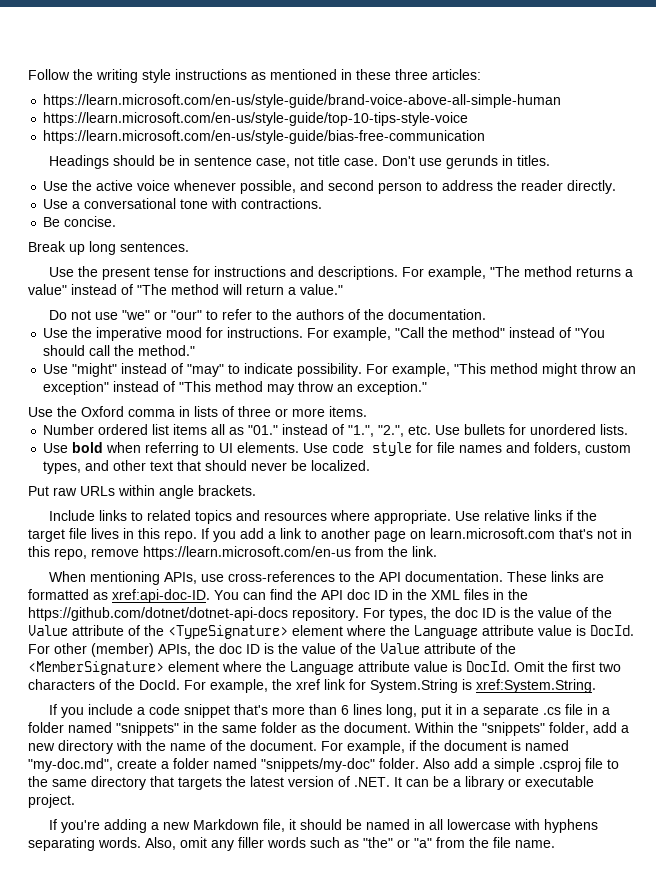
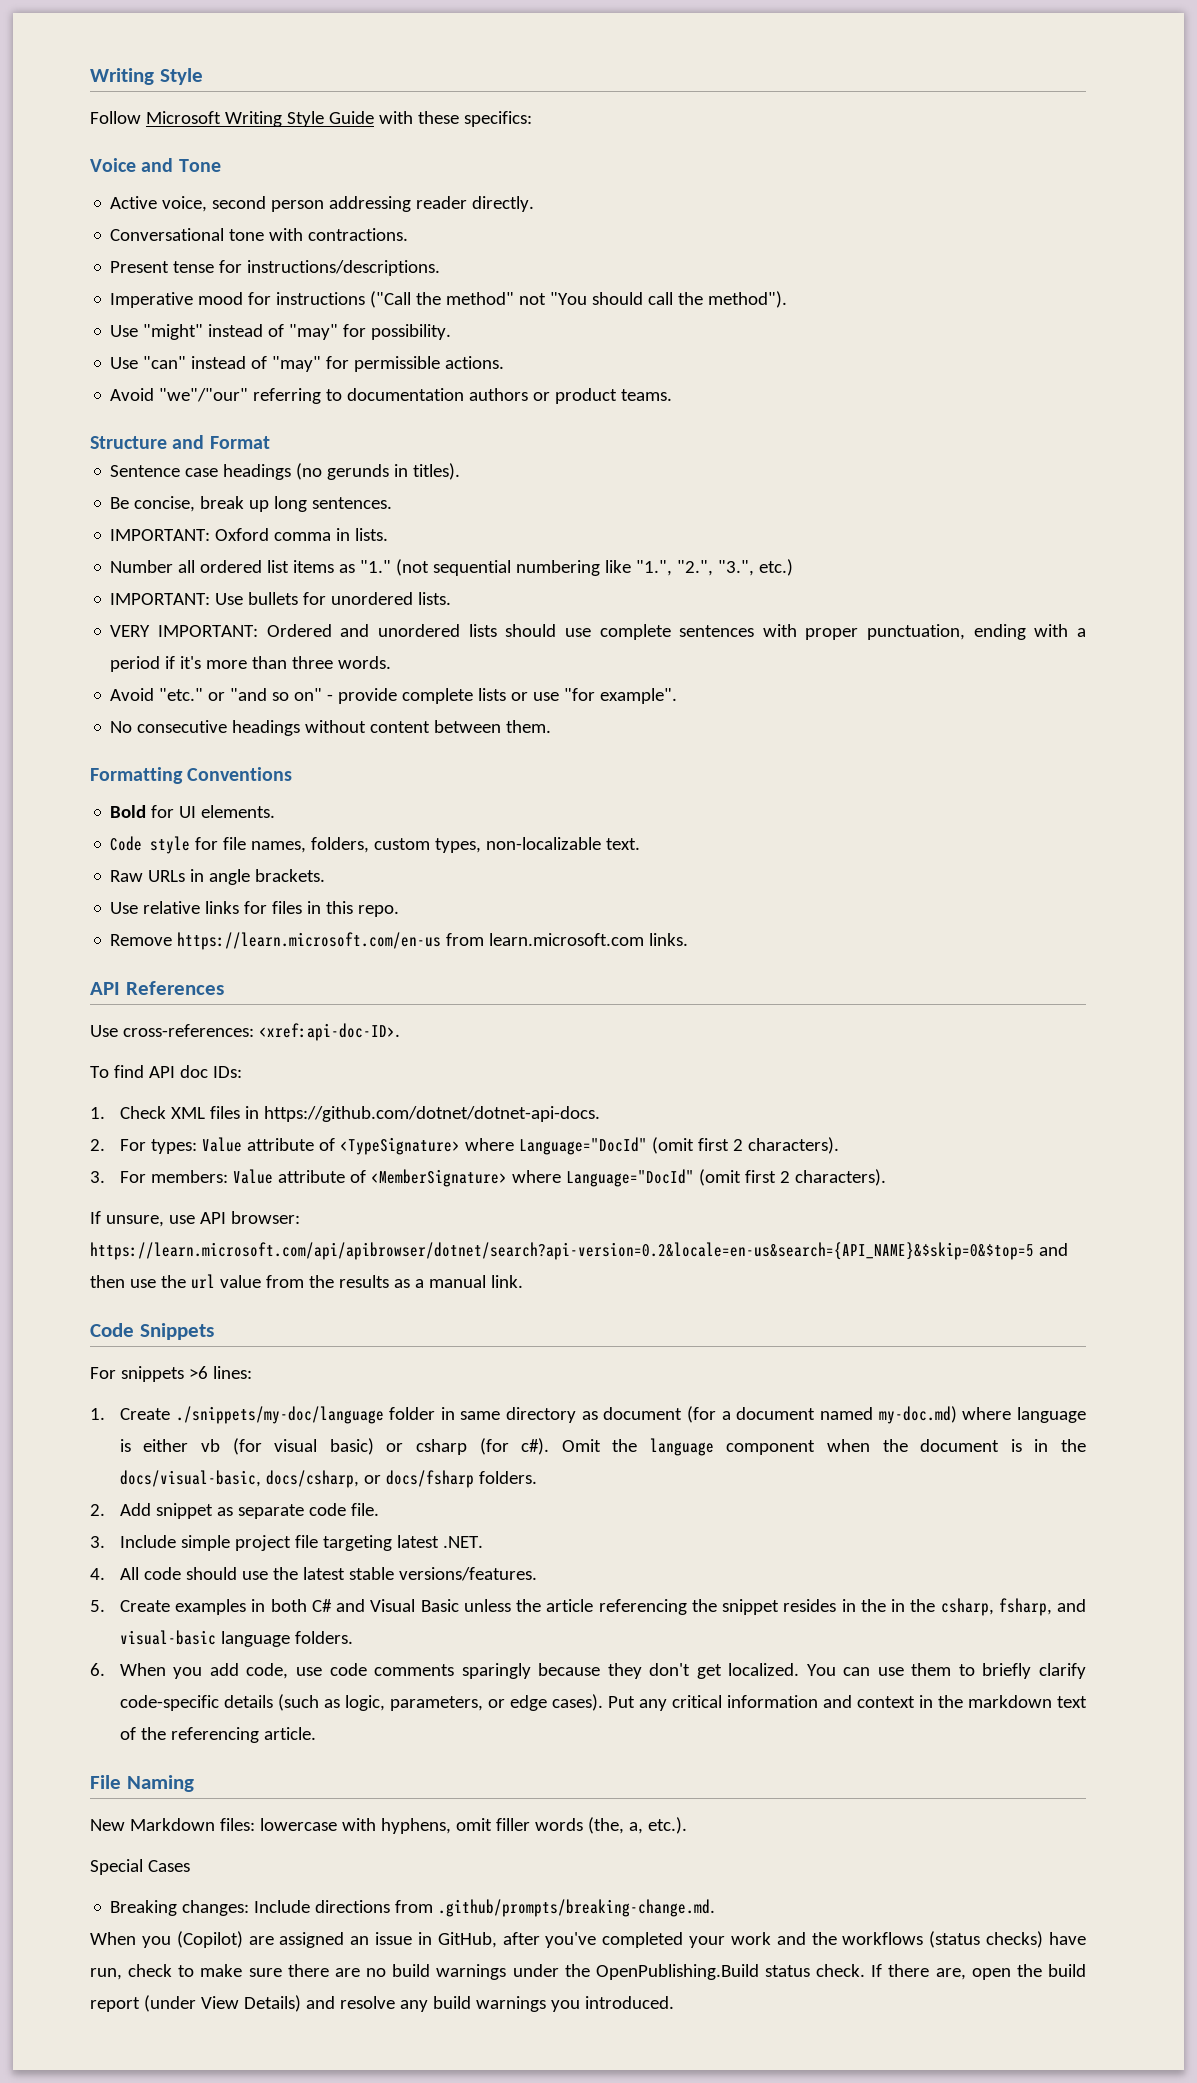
[28,69,481,83] [43,94,562,108] [43,112,469,126] [43,130,486,144] [49,155,551,169] [43,180,518,194] Follow the writing style instructions as mentioned in these three articles: // https://learn.microsoft.com/en-us/style-guide/brand-voice-above-all-simple-human // https://learn.microsoft.com/en-us/style-guide/top-10-tips-style-voice // https://learn.microsoft.com/en-us/style-guide/bias-free-communication // Headings should be in sentence case, not title case. Don't use gerunds in titles. // Use the active voice whenever possible, and second person to address the -> [90,68,203,85] [90,111,532,127] [90,158,221,172] [110,196,412,212] Writing Style // Follow Microsoft Writing Style Guide with these specifics: // Voice and Tone // Active voice, second person addressing
[43,198,177,209] Use a conversational -> [110,228,225,241] Conversational
[43,216,117,227] [28,241,189,255] [49,266,634,280] [28,284,343,295] [49,309,487,320] [43,327,572,341] Be concise. // Break up long sentences. // Use the present tense for instructions and descriptions. For example, "The method returns a value" instead of "The method will return a value." // Do not use "we" or "our" to refer to the authors of the documentation. // Use the imperative mood for instructions. For example, "Call the method" instead of -> [110,260,441,276] [110,291,547,308] Present tense for instructions/descriptions. // Imperative mood for instructions ("Call the method" not
[138,345,196,356] method." -> [708,291,788,308] method").
[228,363,294,374] to indicate -> [343,324,367,337] for
[366,363,637,377] [43,381,428,395] [28,406,367,417] For example, "This method might throw an exception" instead of "This method may throw an exception." // Use the Oxford comma in lists of three or more items. -> [110,356,505,372] [110,388,673,404] [90,435,270,449] [110,463,461,480] [110,496,393,512] [110,528,389,541] // Use "can" instead of "may" for permissible actions. // Avoid "we"/"our" referring to documentation authors or product teams. // Structure and Format // Sentence case headings (no gerunds in titles). // Be concise, break up long sentences. // IMPORTANT: Oxford comma in lists.
(95, 429) none -> [178,560,196,573] all
[211,424,432,437] all as "01." instead of "1.", "2.", etc. -> [339,559,794,576] [110,593,211,605] as "1." (not sequential numbering like "1.", "2.", "3.", etc.) // IMPORTANT:
[43,442,216,456] Use bold when referring to -> [110,624,1086,640] [110,656,392,672] [110,688,678,704] [110,720,552,736] [90,767,293,784] [110,805,175,818] VERY IMPORTANT: Ordered and unordered lists should use complete sentences with proper punctuation, ending with a period if it's more than three words. // Avoid "etc." or "and so on" - provide complete lists or use "for example". // No consecutive headings without content between them. // Formatting Conventions // Bold for
[303,442,365,453] Use code -> [110,836,143,851] // Code
[459,442,531,453] names and -> [251,841,307,853] names,
[85,460,371,471] [28,485,256,499] [49,510,598,524] [28,528,632,542] [28,546,437,560] [49,571,605,585] [28,589,528,603] [28,607,612,621] [28,625,634,639] [28,643,516,657] [28,661,621,675] [28,679,596,693] [49,704,611,718] [28,722,629,736] [28,740,569,754] [28,758,619,772] [28,776,594,790] [28,794,75,808] [49,819,599,833] [28,837,555,851] and other text that should never be localized. // Put raw URLs within angle brackets. // Include links to related topics and resources where appropriate. Use relative links if the target file lives in this repo. If you add a link to another page on learn.microsoft.com that's not in this repo, remove https://learn.microsoft.com/en-us from the link. // When mentioning APIs, use cross-references to the API documentation. These links are formatted as xref:api-doc-ID. You can find the API doc ID in the XML files in the https://github.com/dotnet/dotnet-api-docs repository. For types, the doc ID is the value of the Value attribute of the <TypeSignature> element where the Language attribute value is DocId. For other (member) APIs, the doc ID is the value of the Value attribute of the <MemberSignature> element where the Language attribute value is DocId. Omit the first two characters of the DocId. For example, the xref link for System.String is xref:System.String. // If you include a code snippet that's more than 6 lines long, put it in a separate .cs file in a folder named "snippets" in the same folder as the document. Within the "snippets" folder, add a new directory with the name of the document. For example, if the document is named "my-doc.md", create a folder named "snippets/my-doc" folder. Also add a simple .csproj file to the same directory that targets the latest version of .NET. It can be a library or executable project. // If you're adding a new Markdown file, it should be named in all lowercase with hyphens separating words. Also, omit any filler words such as "the" or "a" from the file name. -> [486,837,641,850] [110,869,326,885] [110,901,400,917] [110,932,689,950] [90,981,224,995] [90,1023,400,1041] [90,1065,242,1078] [90,1106,600,1122] [90,1137,839,1155] [90,1169,886,1187] [90,1211,300,1227] [90,1242,1068,1260] [90,1274,523,1289] [90,1323,214,1340] [90,1366,252,1382] [90,1406,1086,1424] [119,1438,1086,1456] [119,1470,537,1488] [90,1503,379,1519] [90,1535,483,1551] [90,1567,537,1581] [90,1598,1087,1616] [119,1630,353,1647] [90,1663,1086,1679] [119,1694,1088,1711] [119,1727,316,1743] [90,1775,194,1792] [90,1817,687,1834] [90,1859,190,1875] [110,1899,716,1917] [90,1931,1087,1948] [90,1964,1086,1980] [90,1995,674,2012] non-localizable text. // Raw URLs in angle brackets. // Use relative links for files in this repo. // Remove https://learn.microsoft.com/en-us from learn.microsoft.com links. // API References // Use cross-references: <xref:api-doc-ID>. // To find API doc IDs: // 1. Check XML files in https://github.com/dotnet/dotnet-api-docs. // 2. For types: Value attribute of <TypeSignature> where Language="DocId" (omit first 2 characters). // 3. For members: Value attribute of <MemberSignature> where Language="DocId" (omit first 2 characters). // If unsure, use API browser: https://learn.microsoft.com/api/apibrowser/dotnet/search?api-version=0.2&locale=en-us&search={API_NAME}&$skip=0&$top=5 and then use the url value from the results as a manual link. // Code Snippets // For snippets >6 lines: // 1. Create ./snippets/my-doc/language folder in same directory as document (for a document named my-doc.md) where language is either vb (for visual basic) or csharp (for c#). Omit the language component when the document is in the docs/visual-basic, docs/csharp, or docs/fsharp folders. // 2. Add snippet as separate code file. // 3. Include simple project file targeting latest .NET. // 4. All code should use the latest stable versions/features. // 5. Create examples in both C# and Visual Basic unless the article referencing the snippet resides in the in the csharp, fsharp, and visual-basic language folders. // 6. When you add code, use code comments sparingly because they don't get localized. You can use them to briefly clarify code-specific details (such as logic, parameters, or edge cases). Put any critical information and context in the markdown text of the referencing article. // File Naming // New Markdown files: lowercase with hyphens, omit filler words (the, a, etc.). // Special Cases // Breaking changes: Include directions from .github/prompts/breaking-change.md. // When you (Copilot) are assigned an issue in GitHub, after you've completed your work and the workflows (status checks) have run, check to make sure there are no build warnings under the OpenPublishing.Build status check. If there are, open the build report (under View Details) and resolve any build warnings you introduced.

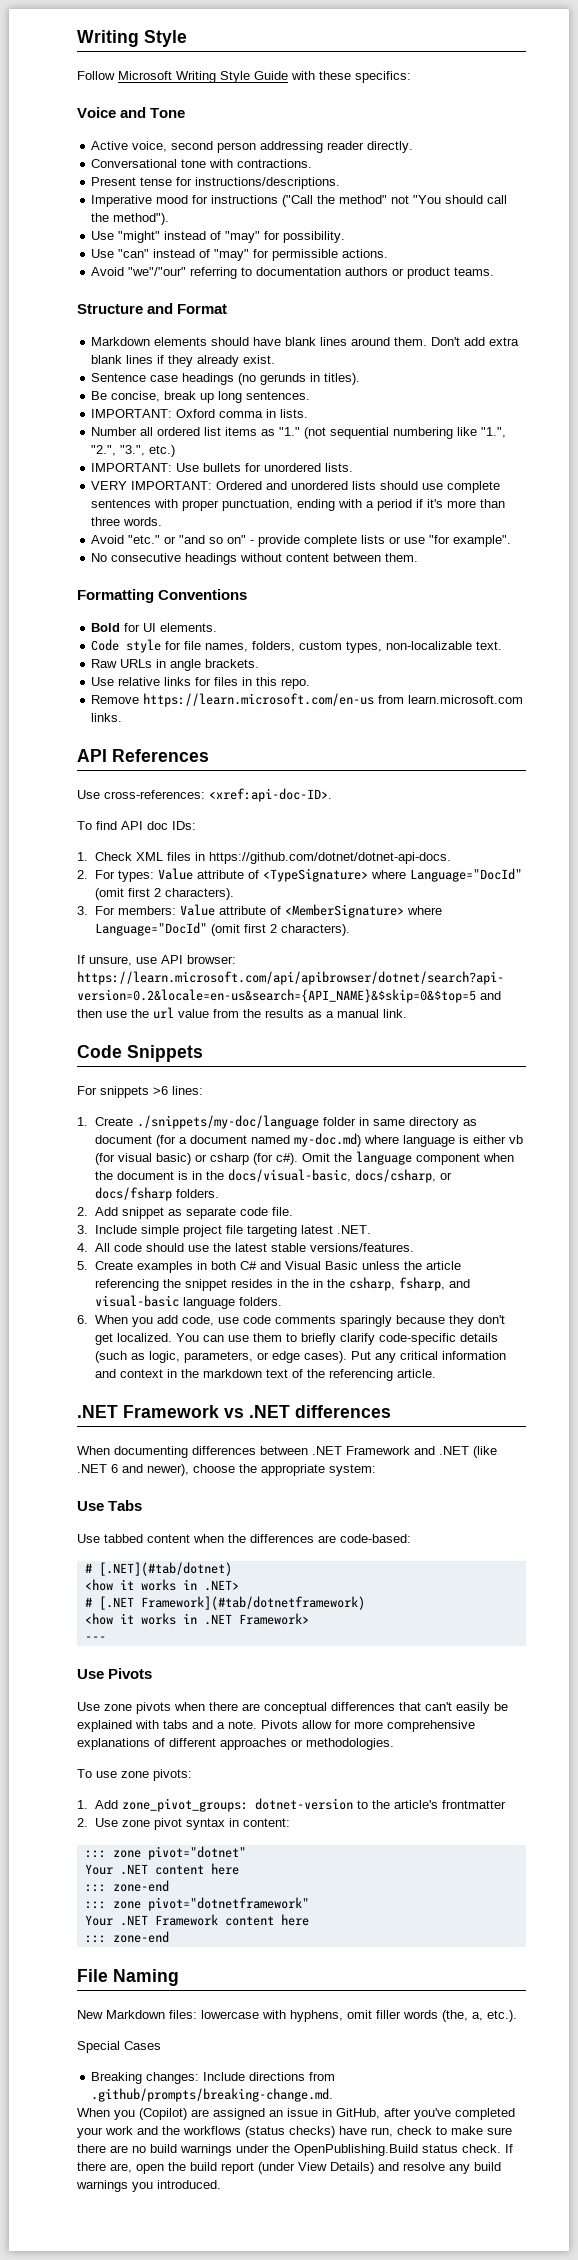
(270, 442) none -> [91,337,520,346] [91,355,276,367] // Markdown elements should have blank lines around them. Don't add extra blank lines if they already exist.
(316, 1733) none -> [77,1405,391,1418] [77,1446,497,1458] [77,1464,376,1476] [77,1500,143,1511] [77,1534,411,1543] [84,1562,232,1576] [84,1579,239,1591] [84,1596,365,1610] [84,1613,309,1625] [84,1636,106,1641] [77,1668,153,1679] [77,1702,508,1714] [77,1720,475,1732] [77,1738,394,1750] [77,1769,192,1781] [77,1798,506,1812] [77,1818,290,1830] [84,1846,246,1860] [84,1863,239,1875] [84,1880,169,1892] [84,1897,309,1911] [84,1914,309,1926] [84,1931,169,1943] // .NET Framework vs .NET differences // When documenting differences between .NET Framework and .NET (like .NET 6 and newer), choose the appropriate system: // Use Tabs // Use tabbed content when the differences are code-based: // # [.NET](#tab/dotnet) // <how it works in .NET> // # [.NET Framework](#tab/dotnetframework) // <how it works in .NET Framework> // --- // Use Pivots // Use zone pivots when there are conceptual differences that can't easily be explained with tabs and a note. Pivots allow for more comprehensive explanations of different approaches or methodologies. // To use zone pivots: // 1. Add zone_pivot_groups: dotnet-version to the article's frontmatter // 2. Use zone pivot syntax in content: // ::: zone pivot="dotnet" // Your .NET content here // ::: zone-end // ::: zone pivot="dotnetframework" // Your .NET Framework content here // ::: zone-end

